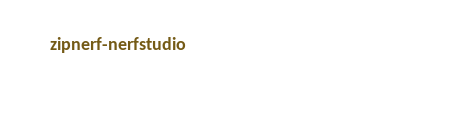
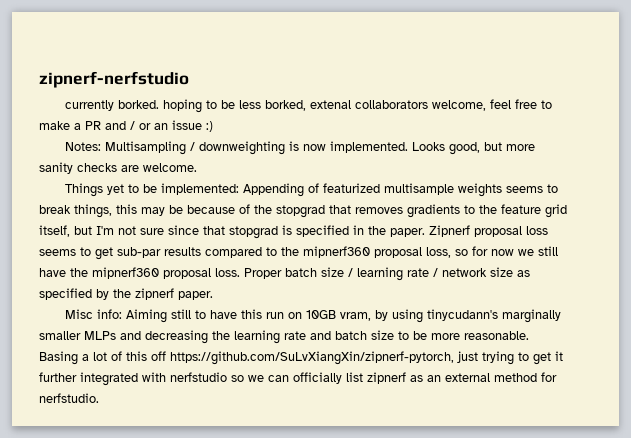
(186, 45) none -> [64,99,552,113] [39,120,213,132] [64,141,535,155] [39,162,197,174] [64,183,558,197] [39,204,567,218] [39,225,548,239] [39,246,558,260] [39,267,530,281] [39,288,213,300] [64,309,561,323] [39,330,529,344] [39,351,563,365] [39,372,557,386] [39,393,99,403] // currently borked. hoping to be less borked, extenal collaborators welcome, feel free to make a PR and / or an issue :) // Notes: Multisampling / downweighting is now implemented. Looks good, but more sanity checks are welcome. // Things yet to be implemented: Appending of featurized multisample weights seems to break things, this may be because of the stopgrad that removes gradients to the feature grid itself, but I'm not sure since that stopgrad is specified in the paper. Zipnerf proposal loss seems to get sub-par results compared to the mipnerf360 proposal loss, so for now we still have the mipnerf360 proposal loss. Proper batch size / learning rate / network size as specified by the zipnerf paper. // Misc info: Aiming still to have this run on 10GB vram, by using tinycudann's marginally smaller MLPs and decreasing the learning rate and batch size to be more reasonable. Basing a lot of this off https://github.com/SuLvXiangXin/zipnerf-pytorch, just trying to get it further integrated with nerfstudio so we can officially list zipnerf as an external method for nerfstudio.

